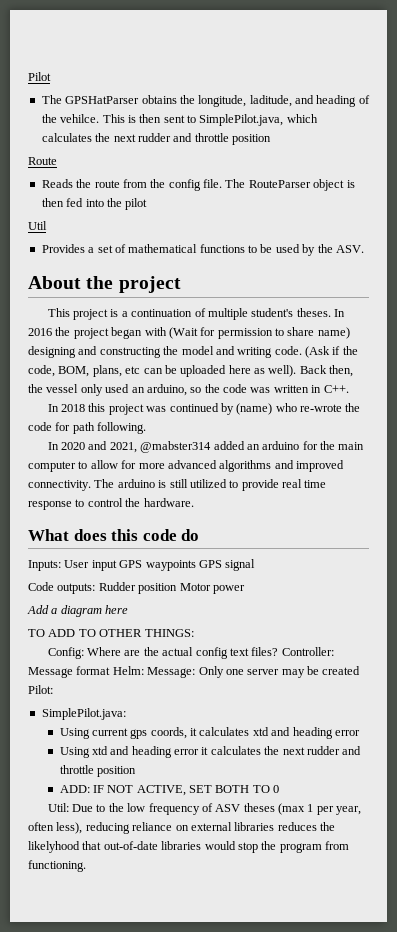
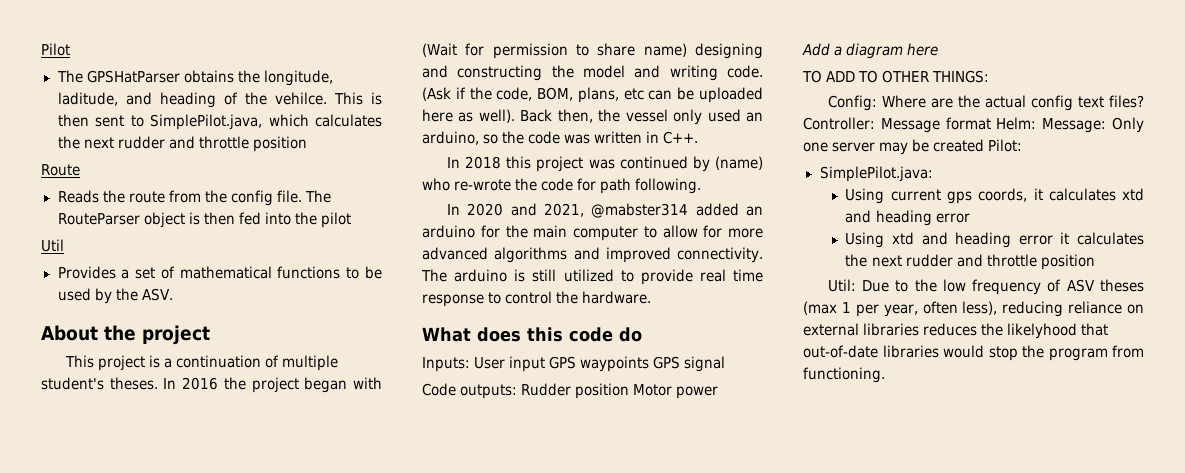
[59,785,280,796] // ADD: IF NOT ACTIVE, SET BOTH TO 0 -> (1095, 262) none

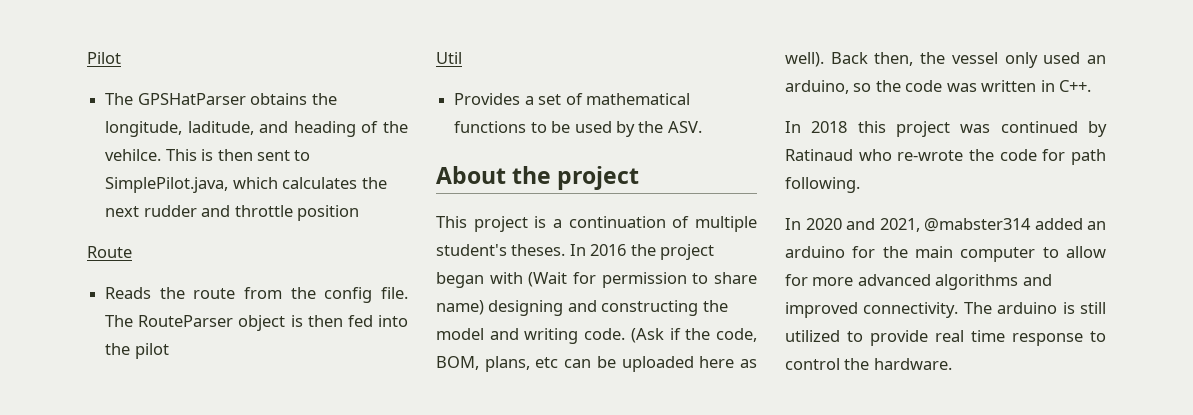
[715,156,764,170] (name) -> [785,149,853,161] Ratinaud
[422,327,642,342] [422,356,726,372] [422,383,719,399] [802,43,939,59] [802,70,990,83] [827,95,1144,111] [803,117,1144,133] [803,139,1023,155] [819,166,933,182] [845,188,1144,204] [845,210,970,226] [845,232,1144,248] [845,254,1095,270] [827,279,1144,295] [803,301,1144,317] [803,323,1109,339] [803,345,1144,361] [803,367,885,383] // What does this code do // Inputs: User input GPS waypoints GPS signal // Code outputs: Rudder position Motor power // Add a diagram here // TO ADD TO OTHER THINGS: // Config: Where are the actual config text files? Controller: Message format Helm: Message: Only one server may be created Pilot: // SimplePilot.java: // Using current gps coords, it calculates xtd and heading error // Using xtd and heading error it calculates the next rudder and throttle position // Util: Due to the low frequency of ASV theses (max 1 per year, often less), reducing reliance on external libraries reduces the likelyhood that out-of-date libraries would stop the program from functioning. -> (952, 364) none

